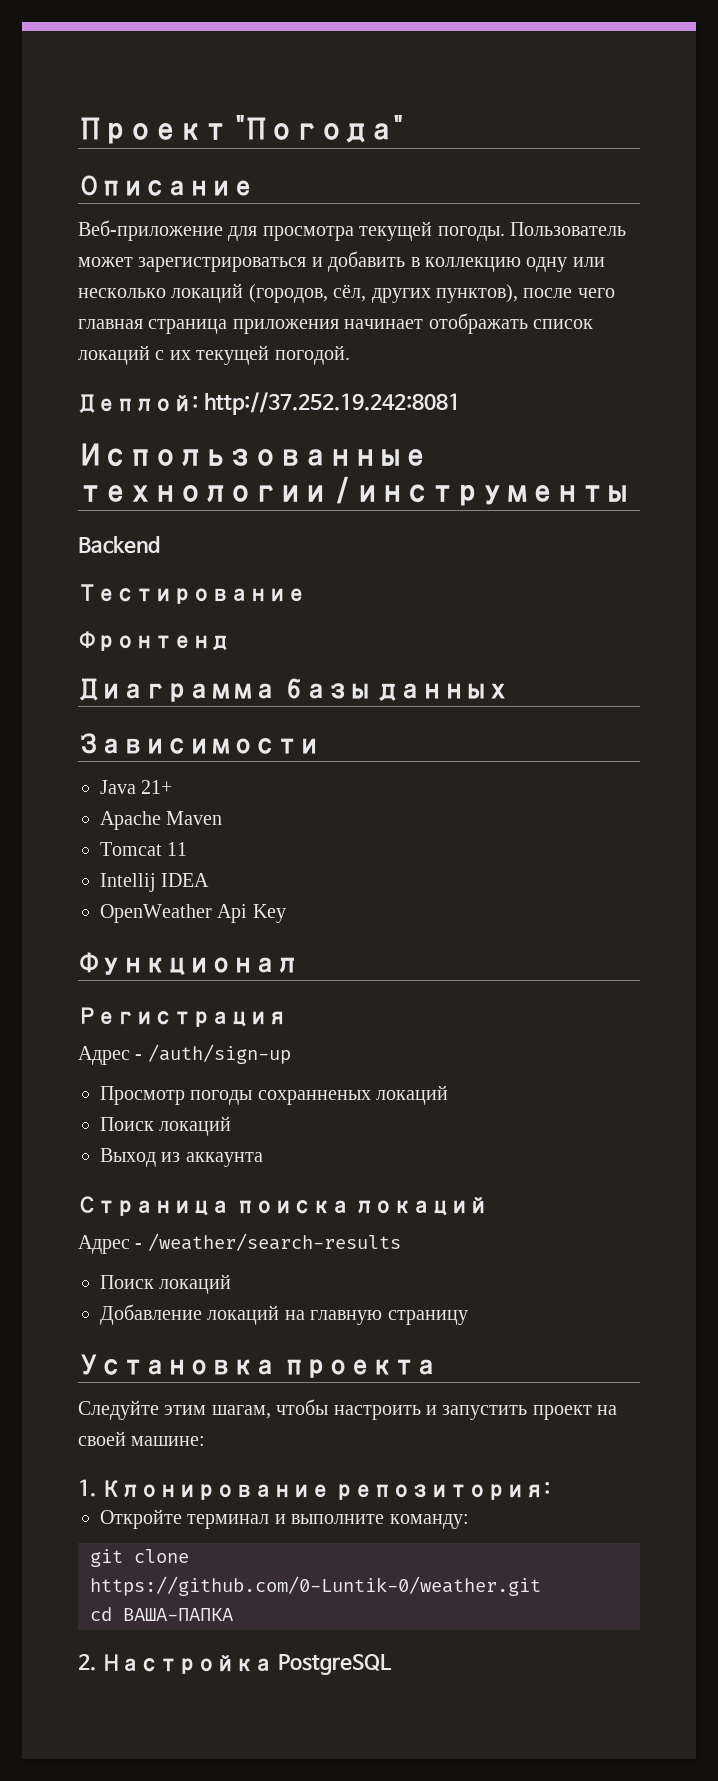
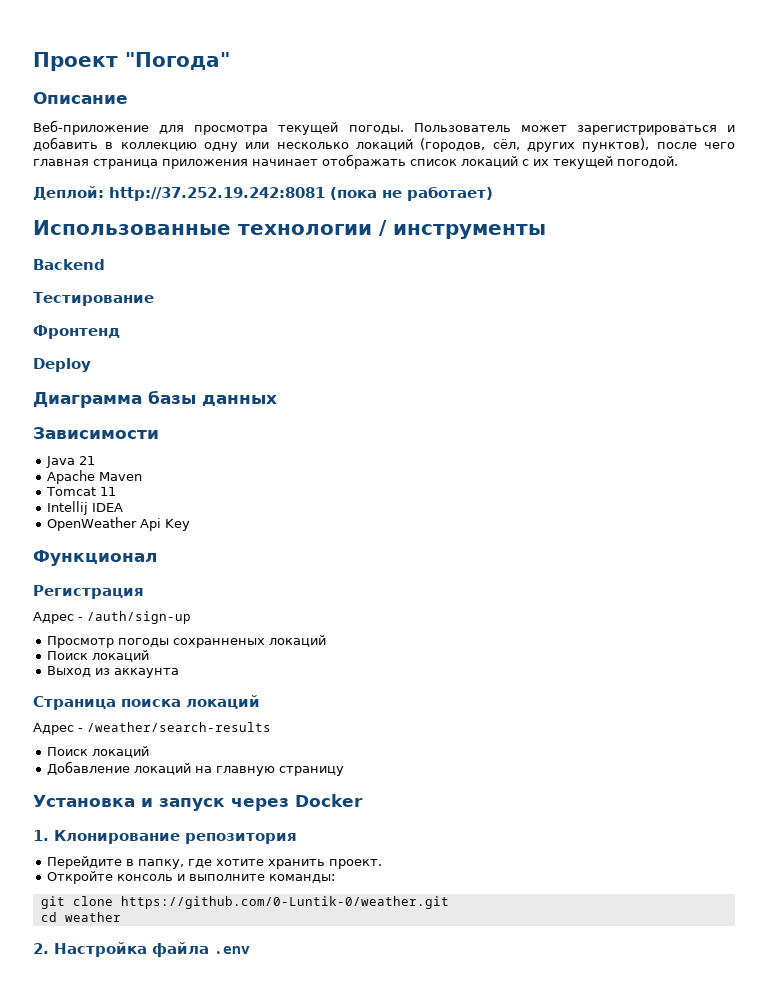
(460, 403) none -> [330,186,493,201] (пока не работает)
(230, 641) none -> [33,358,91,372] // Deploy
[141,780,173,794] 21+ -> [78,456,95,465] 21
[282,1359,437,1378] [78,1399,618,1420] [78,1431,206,1446] [78,1479,551,1500] проекта // Следуйте этим шагам, чтобы настроить и запустить проект на своей машине: // 1. Клонирование репозитория: -> [141,794,363,811] [33,830,297,844] [46,856,382,869] и запуск через Docker // 1. Клонирование репозитория // Перейдите в папку, где хотите хранить проект.
[187,1514,270,1529] терминал -> [116,874,173,881] консоль
[389,1514,469,1529] команду: -> [268,874,335,883] команды:
[123,1608,233,1621] ВАША-ПАПКА -> [64,912,121,922] weather
[278,1654,393,1675] PostgreSQL -> [152,942,250,957] файла .env

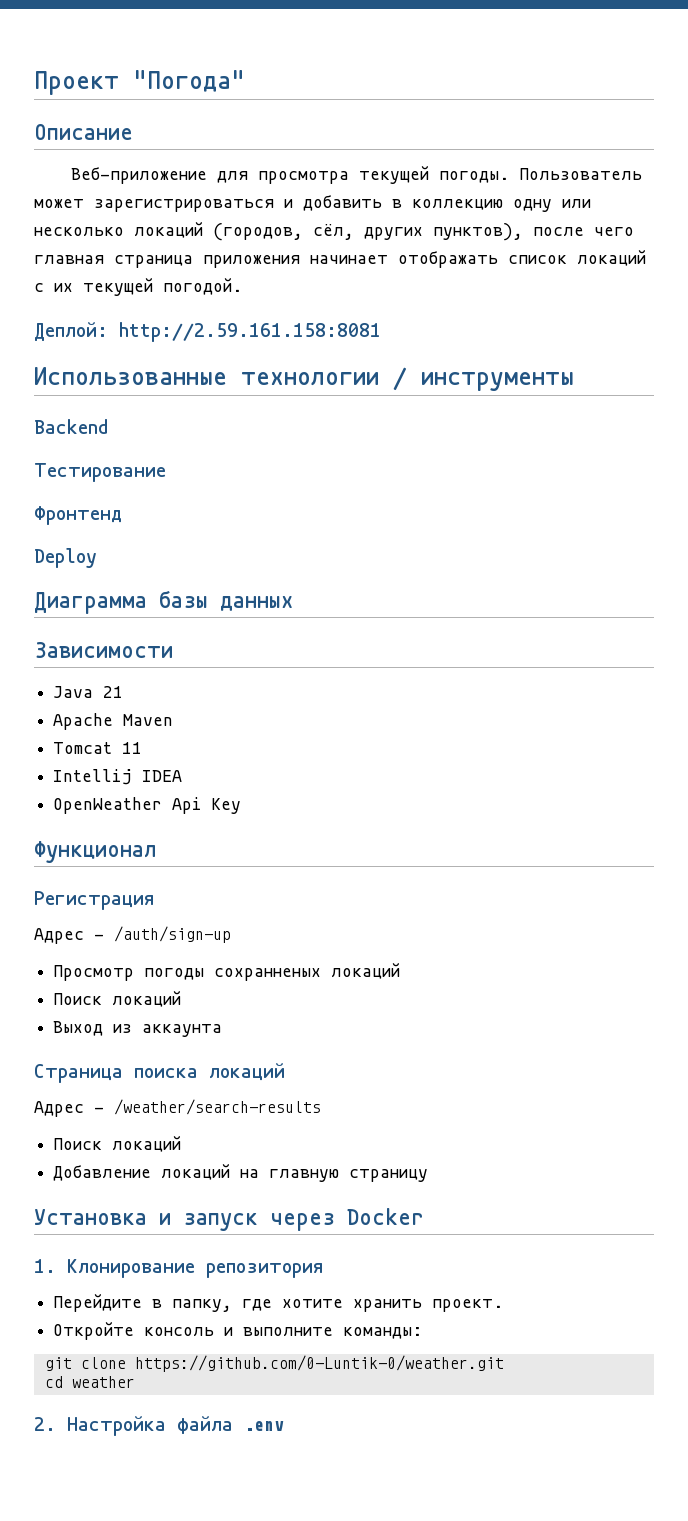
[109,186,493,201] http://37.252.19.242:8081 (пока не работает) -> [119,322,381,342] http://2.59.161.158:8081

